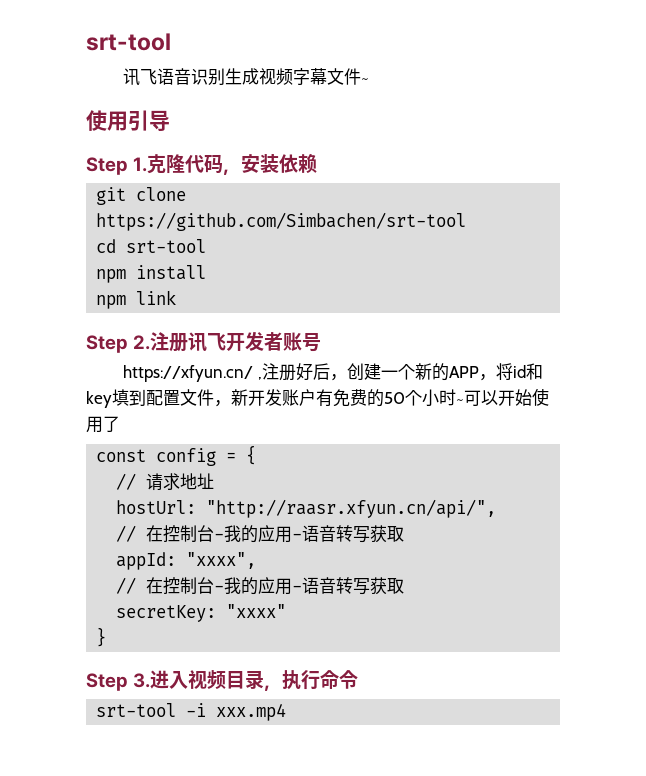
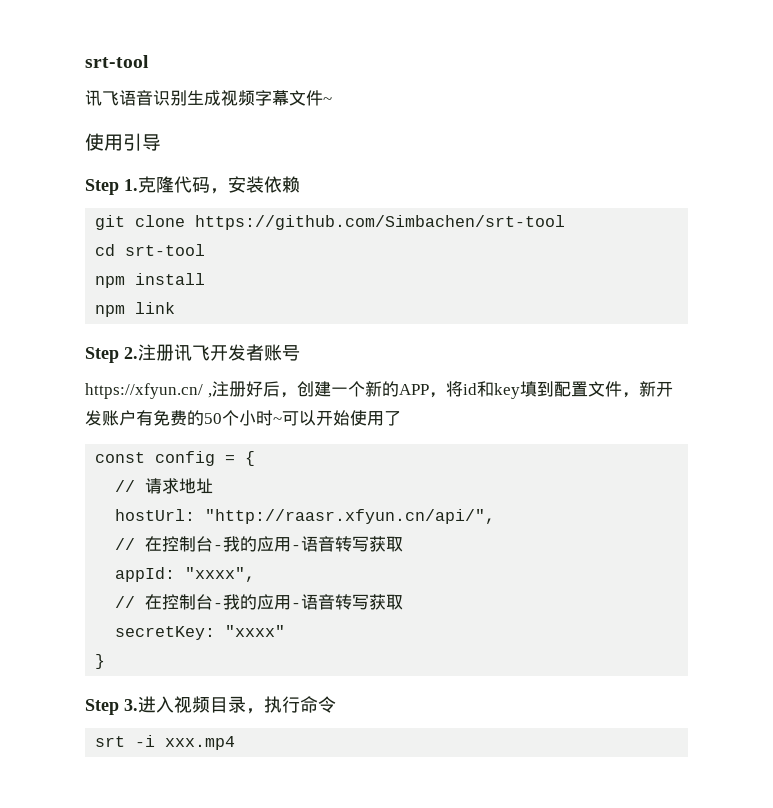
[96,703,177,717] srt-tool -> [95,736,126,747] srt

